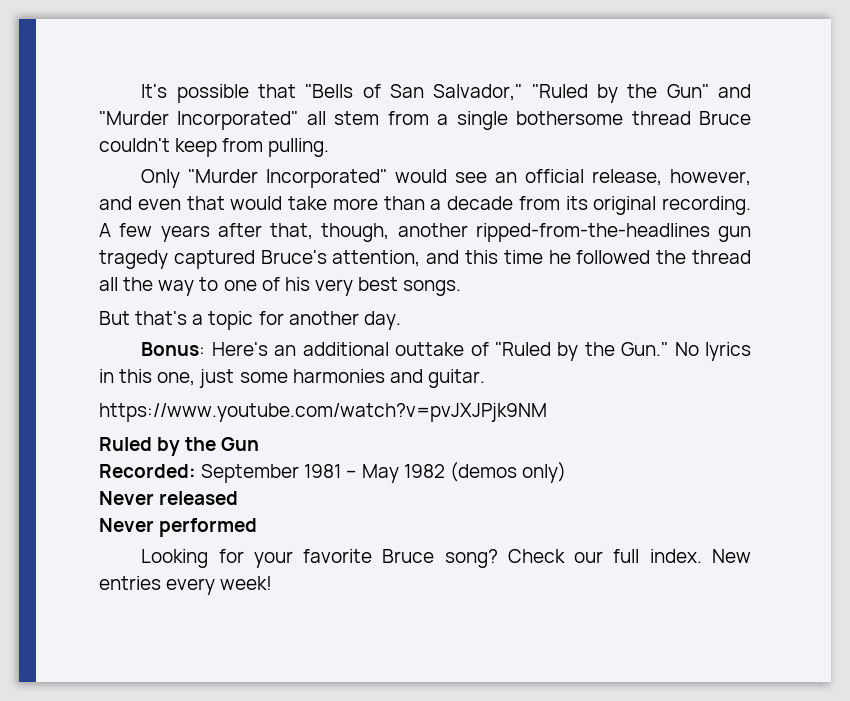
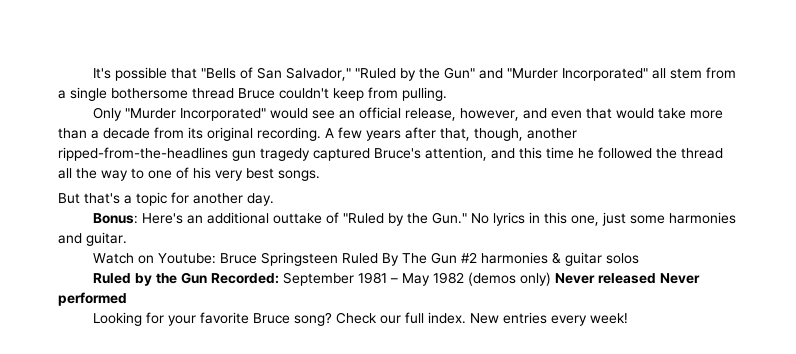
[99,403,547,422] https://www.youtube.com/watch?v=pvJXJPjk9NM -> [92,252,639,266] Watch on Youtube: Bruce Springsteen Ruled By The Gun #2 harmonies & guitar solos
(260, 444) // -> (207, 278) none
(566, 472) // -> (551, 279) none
(239, 498) // -> (656, 278) none

